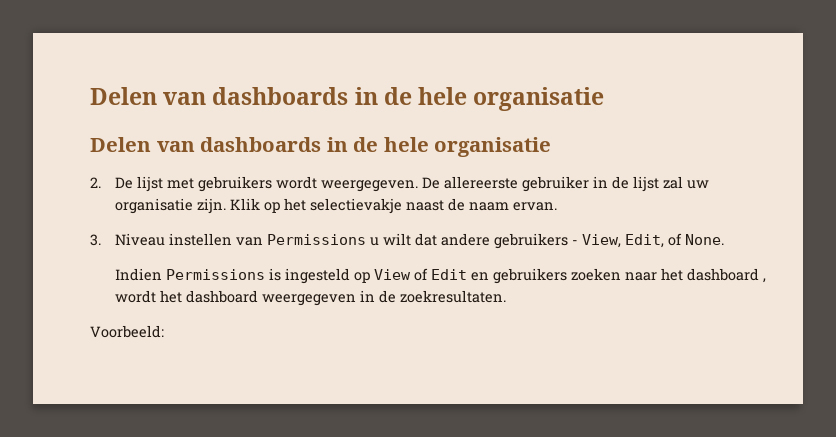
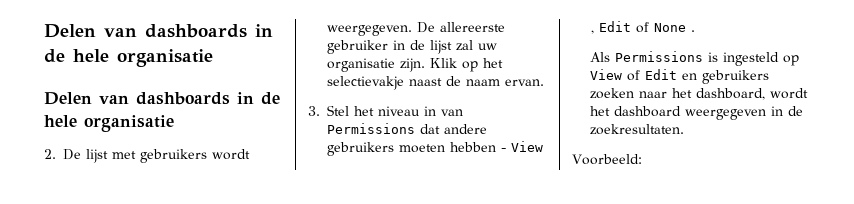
[114,233,724,249] [114,268,162,281] Niveau instellen van Permissions u wilt dat andere gebruikers - View, Edit, of None. // Indien -> [327,105,463,116] [327,123,487,134] [327,141,543,156] [591,21,695,34] [590,52,611,62] Stel het niveau in van Permissions dat andere gebruikers moeten hebben - View , Edit of None . // Als
[686,268,766,283] dashboard , -> [696,88,766,100] dashboard,

